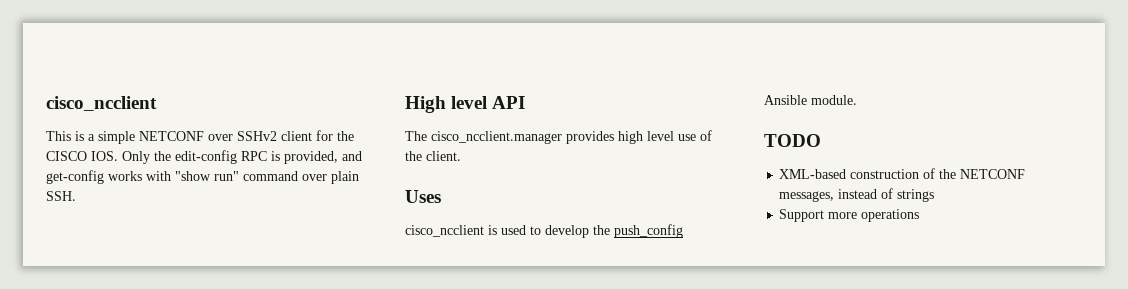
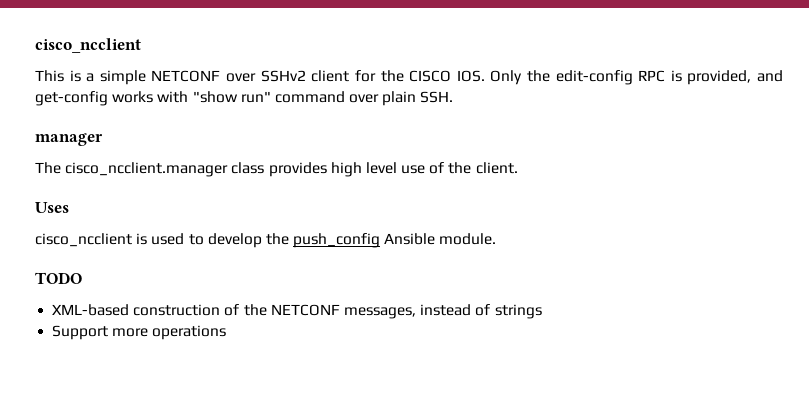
[405,96,526,113] High level API -> [35,133,103,146] manager
(562, 137) none -> [231,162,265,174] class

